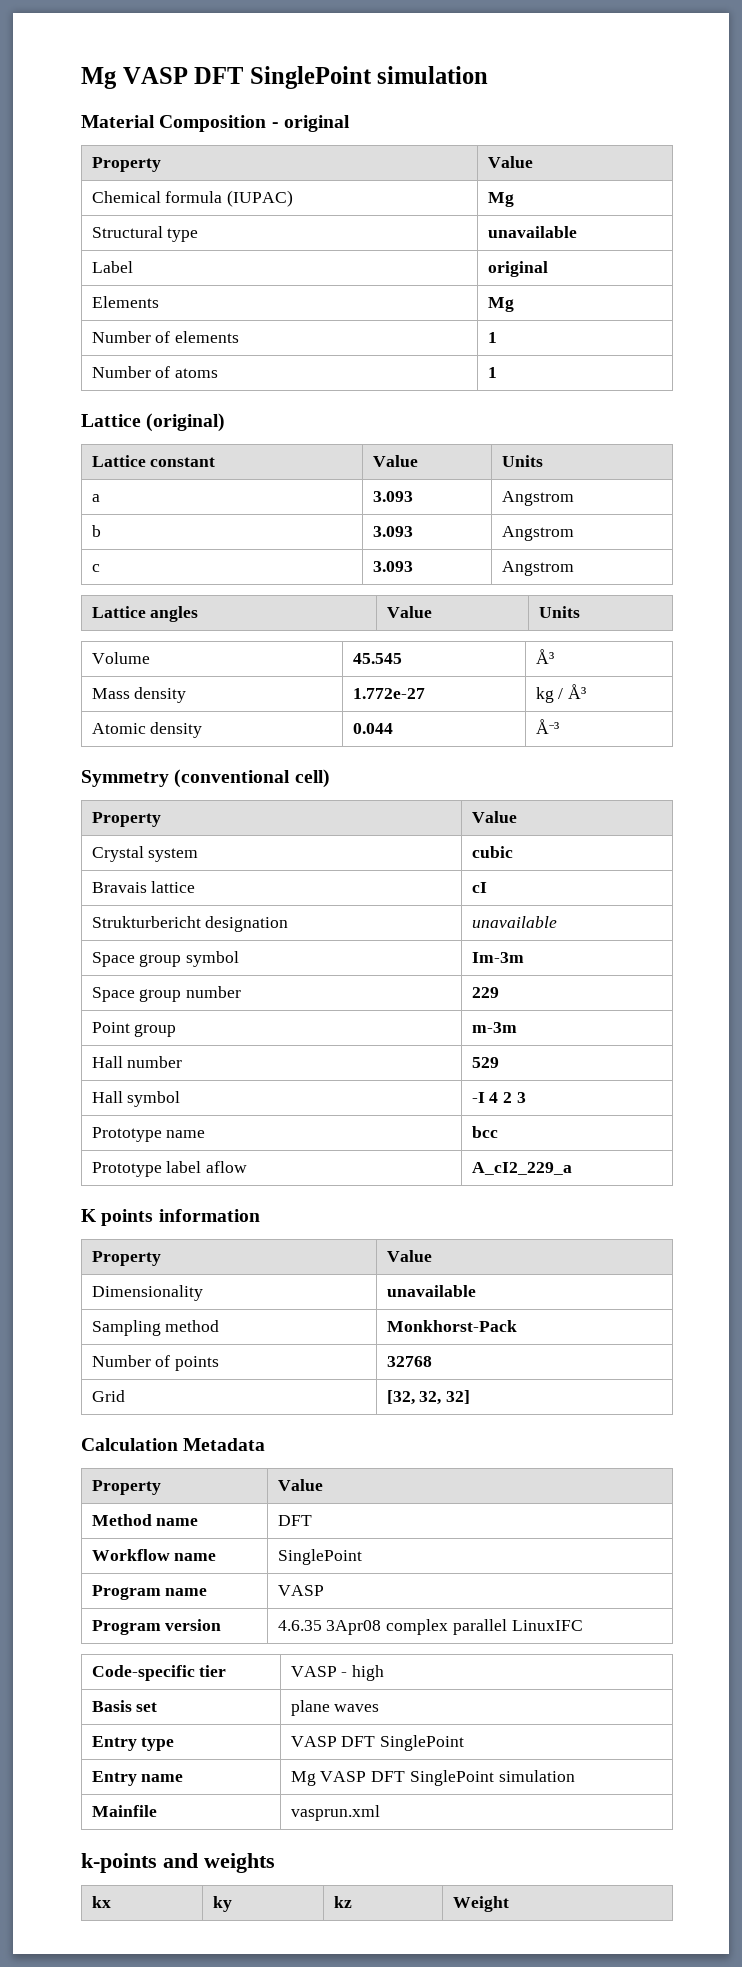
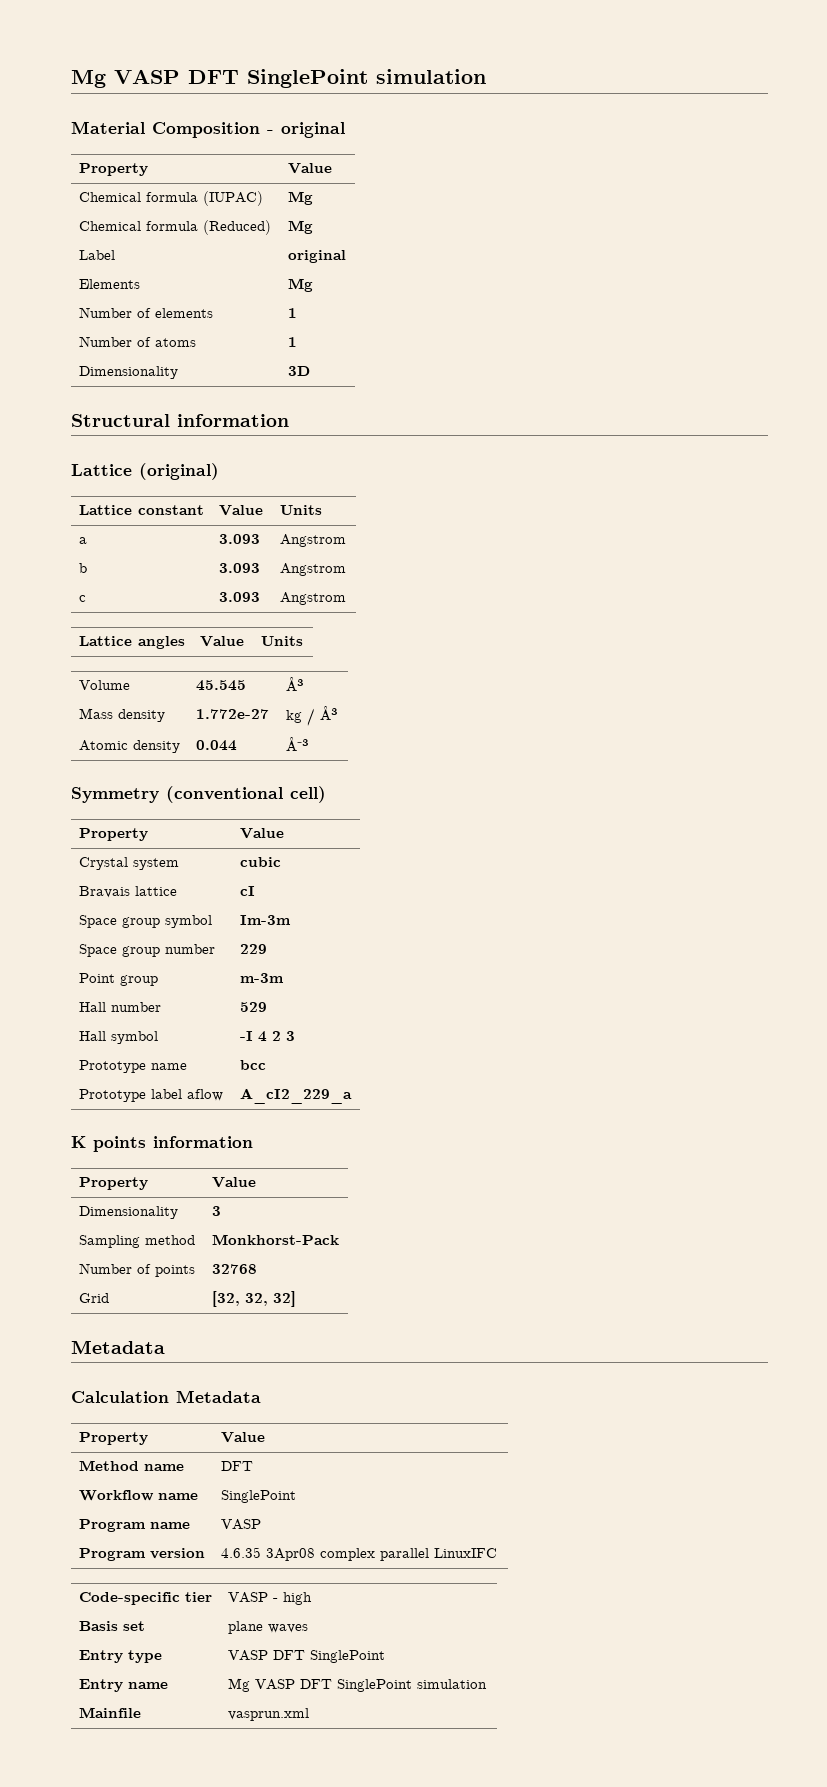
[91,226,199,242] [487,226,577,238] Structural type | unavailable -> [78,220,271,235] [287,220,313,234] Chemical formula (Reduced) | Mg
(497, 372) none -> [78,366,178,379] [287,366,310,376] [71,414,289,427] // Dimensionality | 3D // Structural information
[91,916,289,932] [471,916,557,928] // Strukturbericht designation | unavailable -> (255, 891) none
[386,1285,476,1297] unavailable -> [211,1206,221,1216] 3
(471, 1397) none -> [71,1340,165,1354] // Metadata
[81,1853,275,1873] [91,1896,111,1908] [212,1896,232,1912] [333,1896,352,1908] [452,1896,509,1912] // k-points and weights // kx | ky | kz | Weight -> (309, 1714) none

